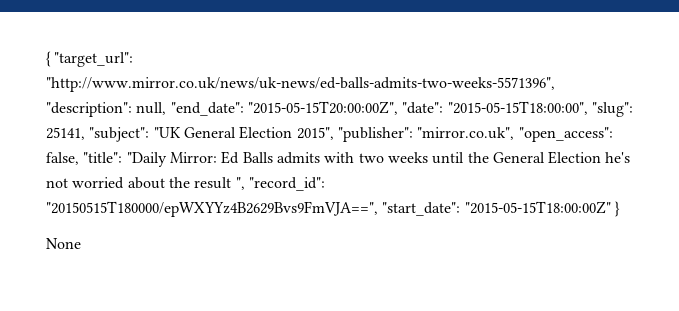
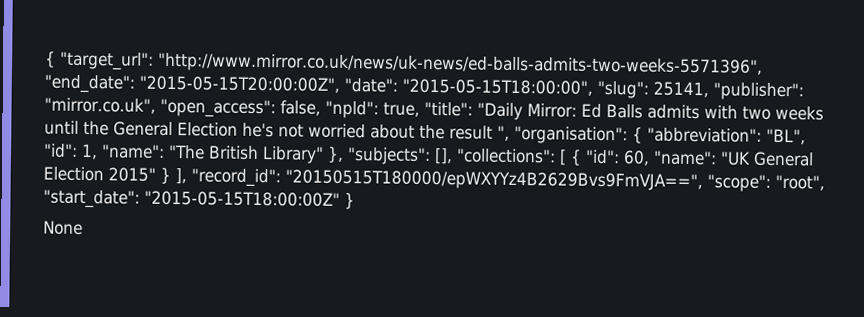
[46,102,167,117] "description": null, -> (763, 64) none
[89,126,334,142] "subject": "UK General Election 2015", -> (709, 89) none
(79, 158) none -> [324,100,420,119] "npld": true,
[248,177,325,191] [46,201,378,217] "record_id": "20150515T180000/epWXYYz4B2629Bvs9FmVJA==", -> [514,125,806,145] [43,143,814,167] [43,166,825,192] "organisation": { "abbreviation": "BL", "id": 1, "name": "The British Library" }, "subjects": [], "collections": [ { "id": 60, "name": "UK General Election 2015" } ], "record_id": "20150515T180000/epWXYYz4B2629Bvs9FmVJA==", "scope": "root",

